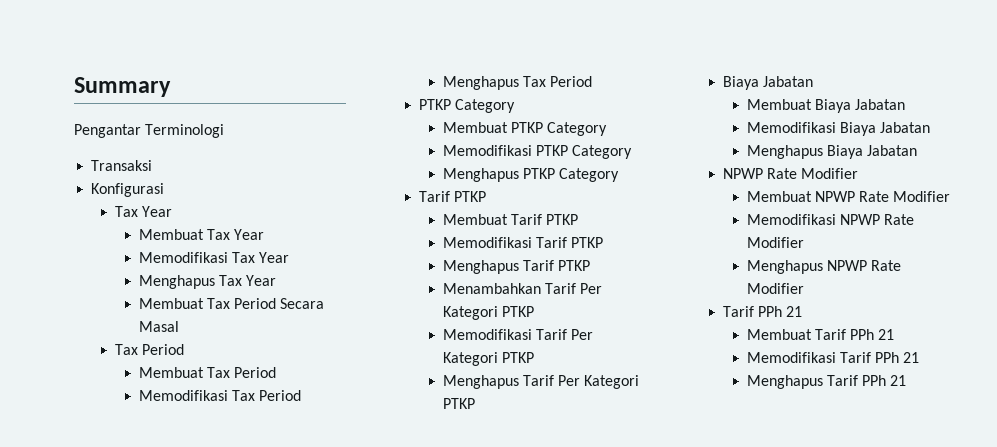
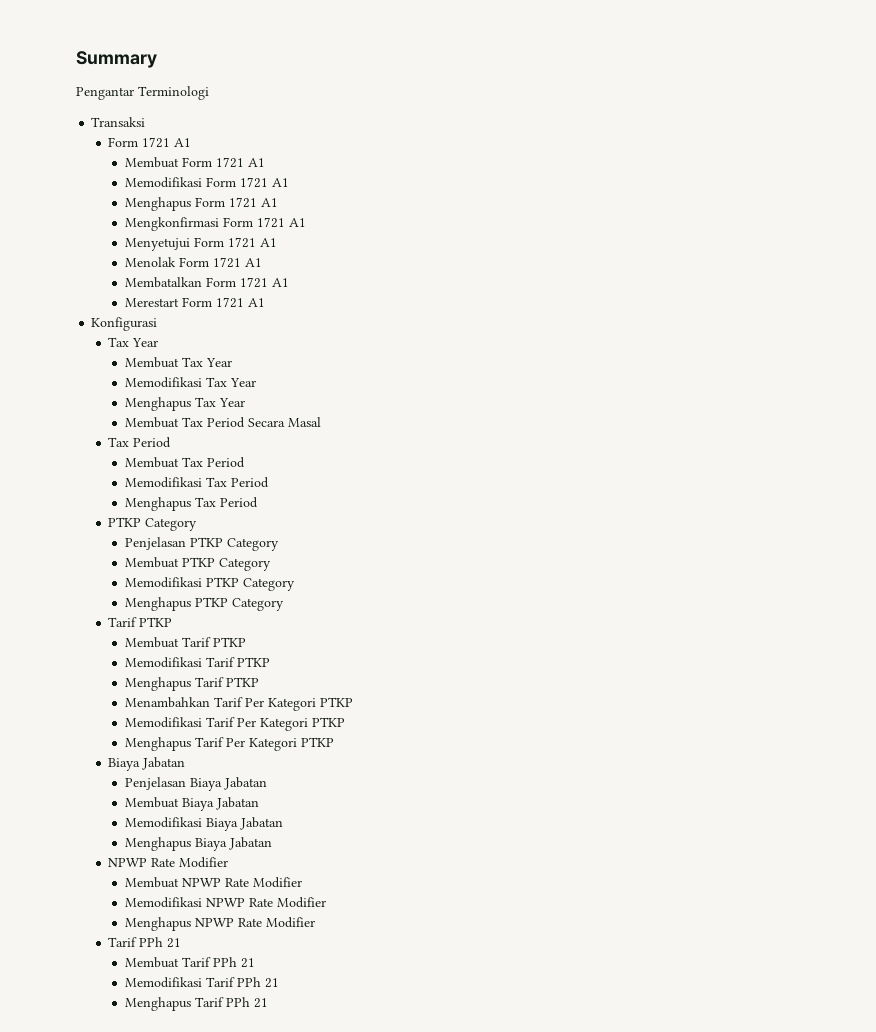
(153, 165) none -> [108,137,192,148] [124,157,265,168] [124,177,289,188] [124,197,278,211] [124,217,306,231] [124,237,277,251] [124,257,262,268] [124,277,289,288] [124,297,265,308] // Form 1721 A1 // Membuat Form 1721 A1 // Memodifikasi Form 1721 A1 // Menghapus Form 1721 A1 // Mengkonfirmasi Form 1721 A1 // Menyetujui Form 1721 A1 // Menolak Form 1721 A1 // Membatalkan Form 1721 A1 // Merestart Form 1721 A1
(516, 106) none -> [124,537,279,551] // Penjelasan PTKP Category
(814, 81) none -> [124,777,267,791] // Penjelasan Biaya Jabatan

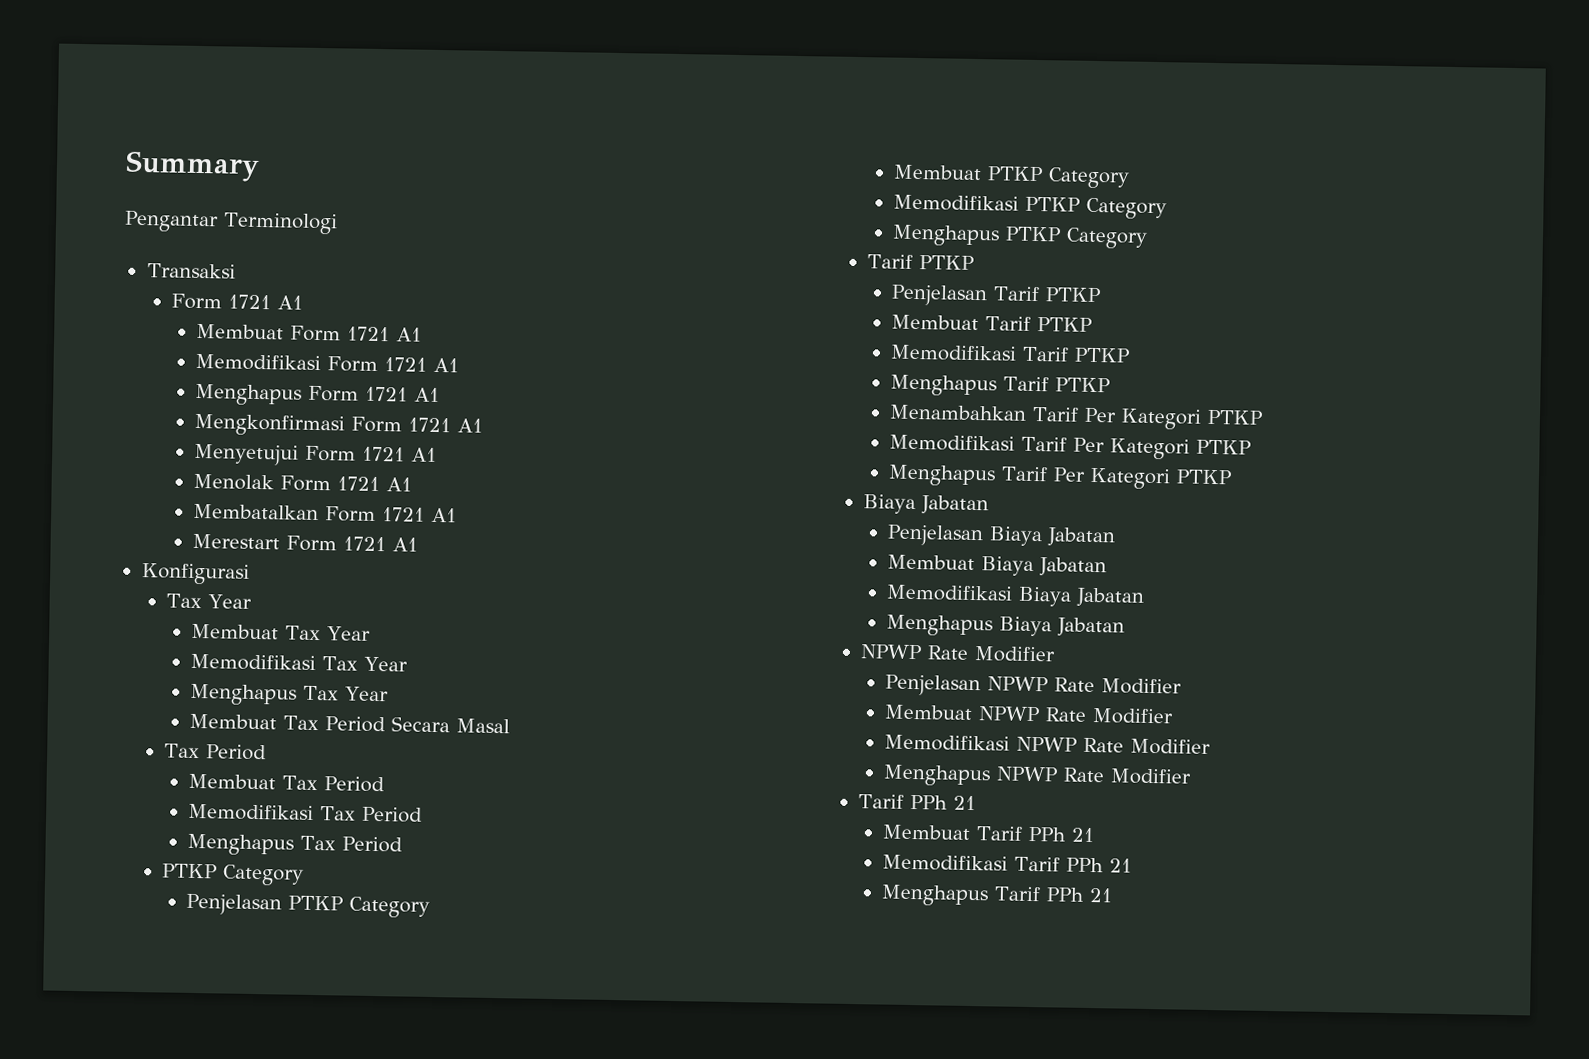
(173, 622) none -> [891,284,1102,307] // Penjelasan Tarif PTKP
(229, 862) none -> [885,674,1183,697] // Penjelasan NPWP Rate Modifier

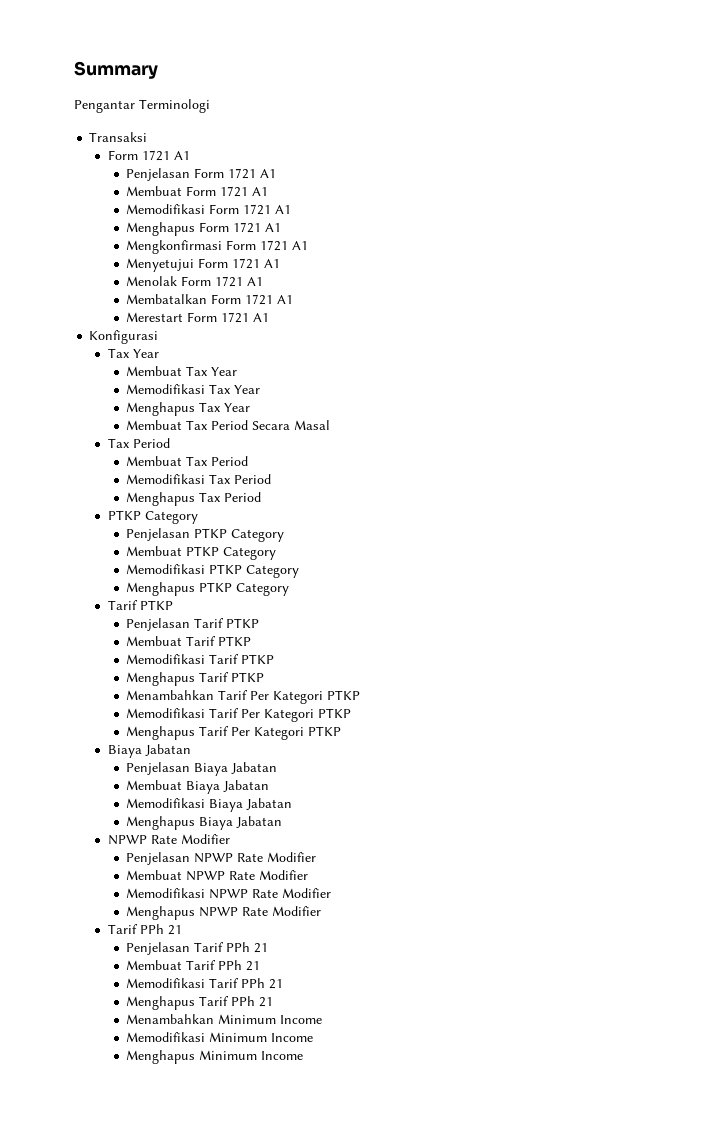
(303, 302) none -> [126,168,277,181] // Penjelasan Form 1721 A1
(976, 803) none -> [126,942,269,955] // Penjelasan Tarif PPh 21
(1114, 895) none -> [126,1014,323,1024] [126,1032,314,1042] [126,1050,304,1064] // Menambahkan Minimum Income // Memodifikasi Minimum Income // Menghapus Minimum Income

